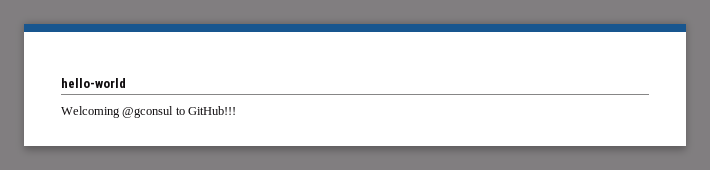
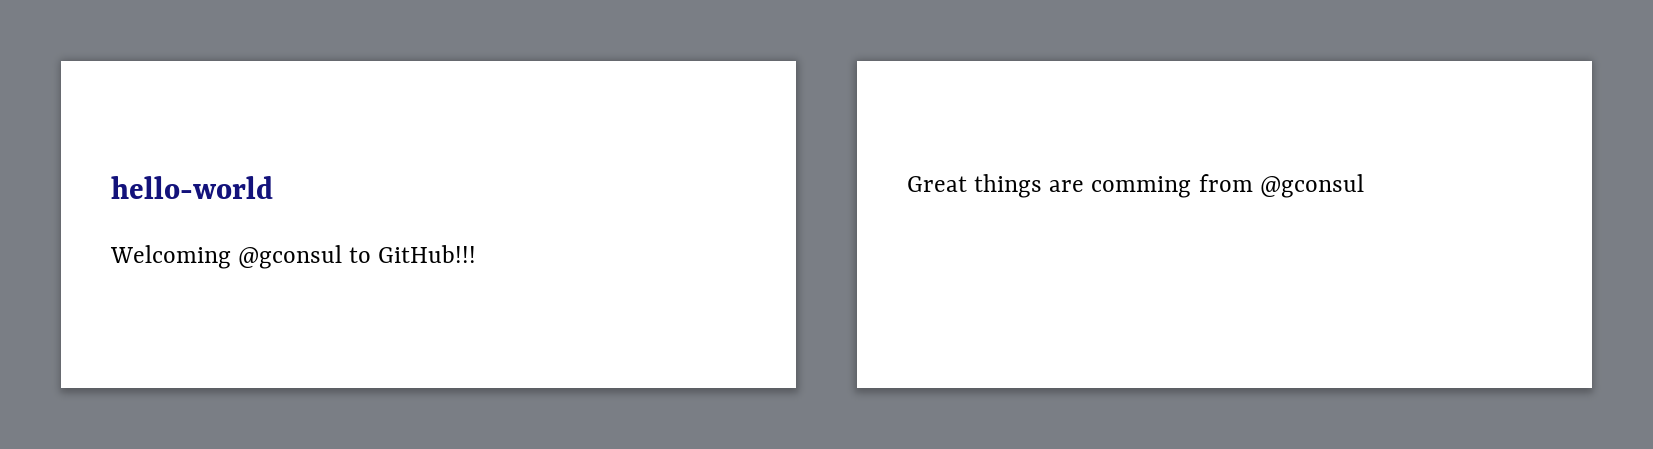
(237, 110) none -> [907,174,1364,198] // Great things are comming from @gconsul

